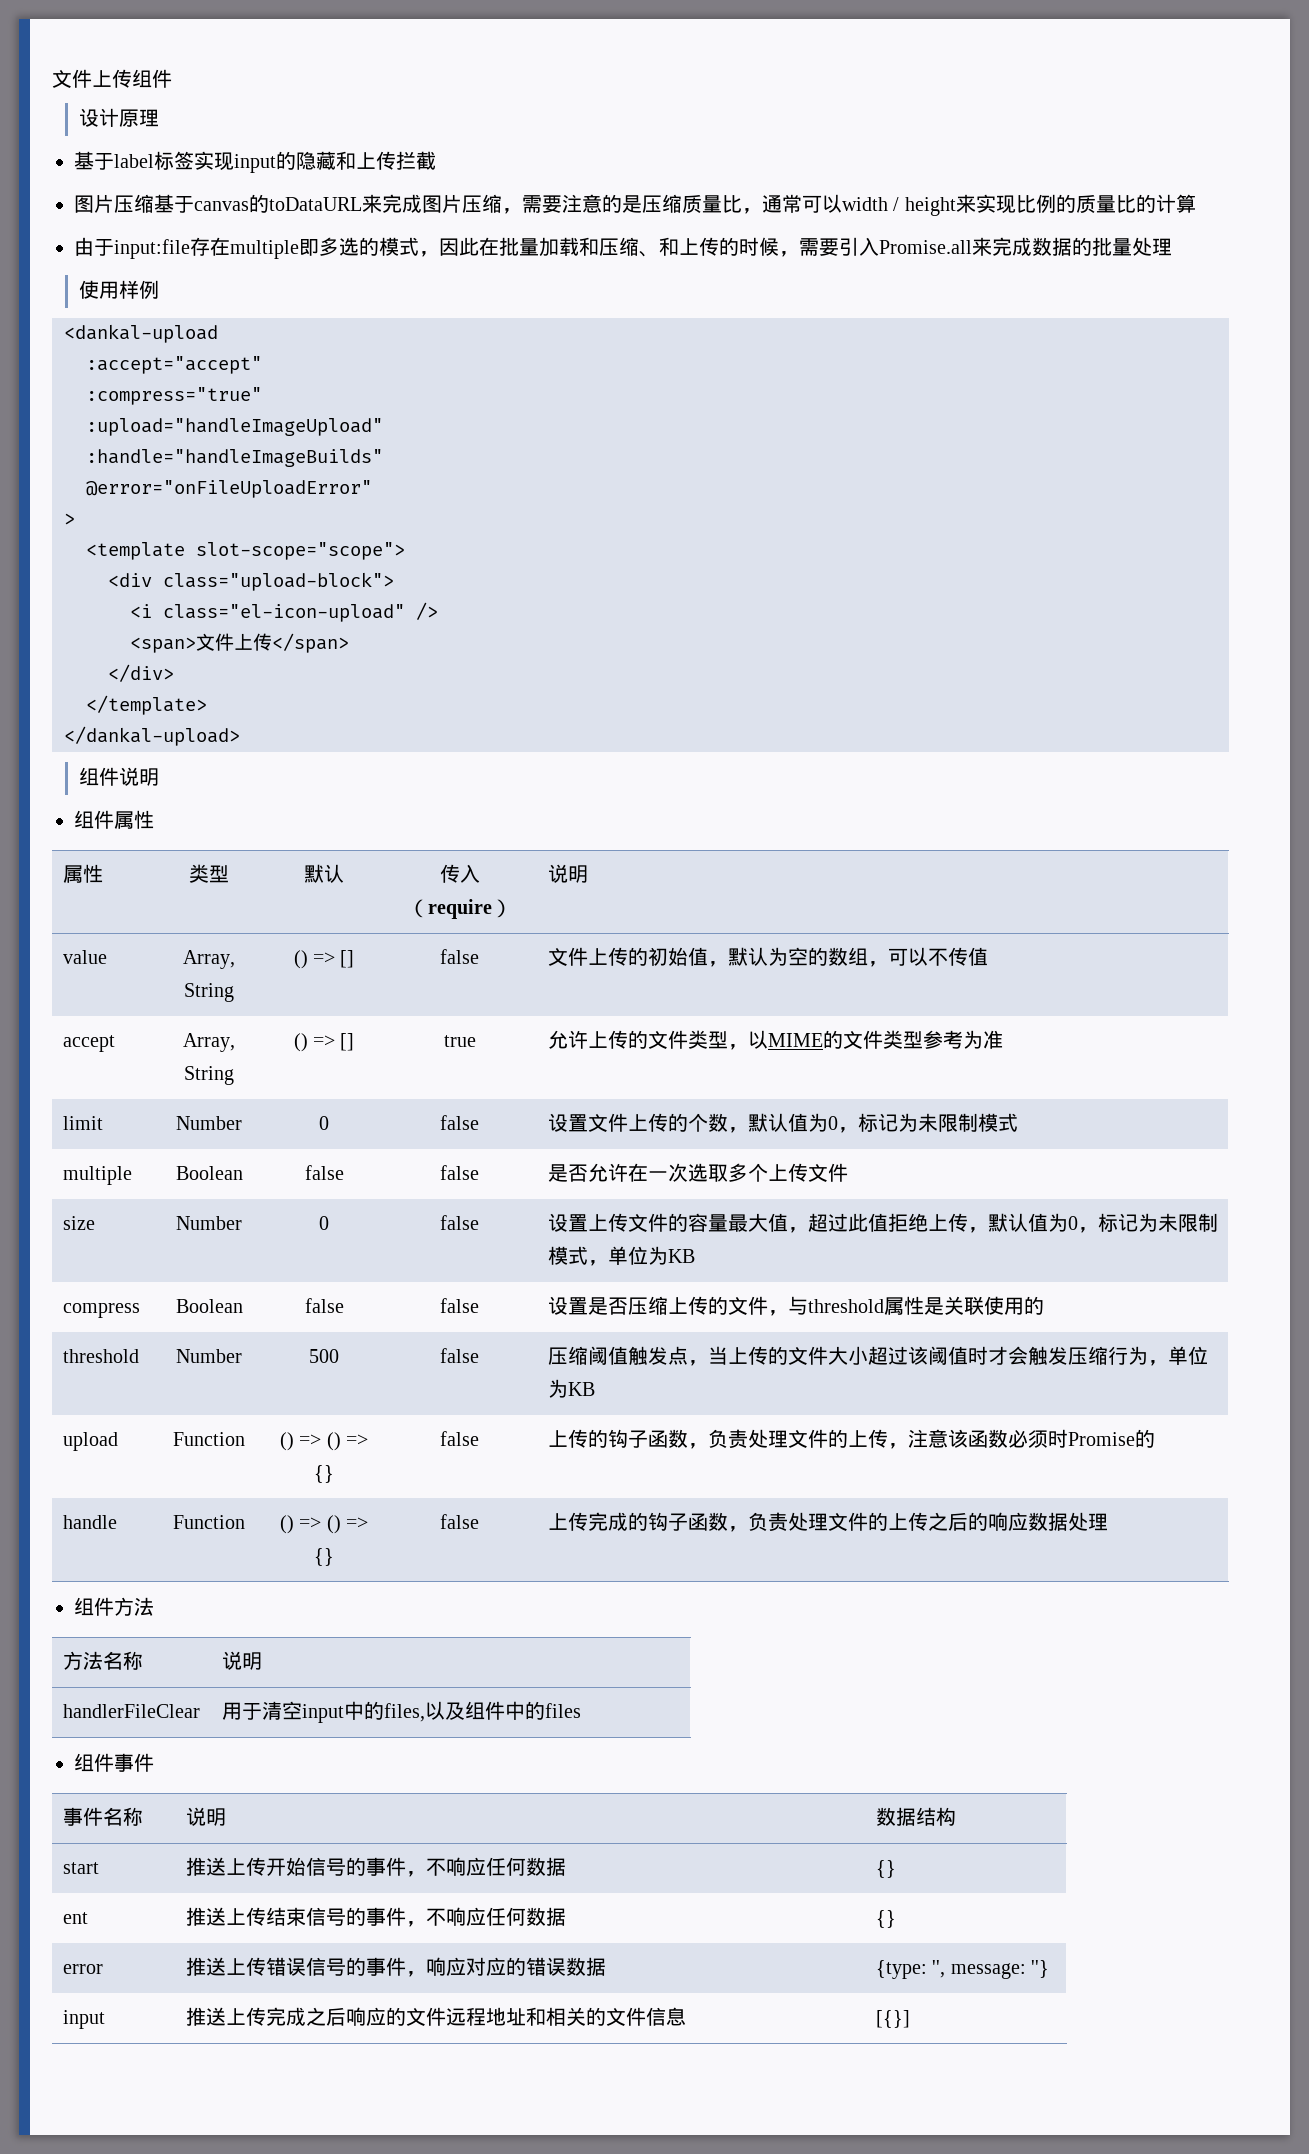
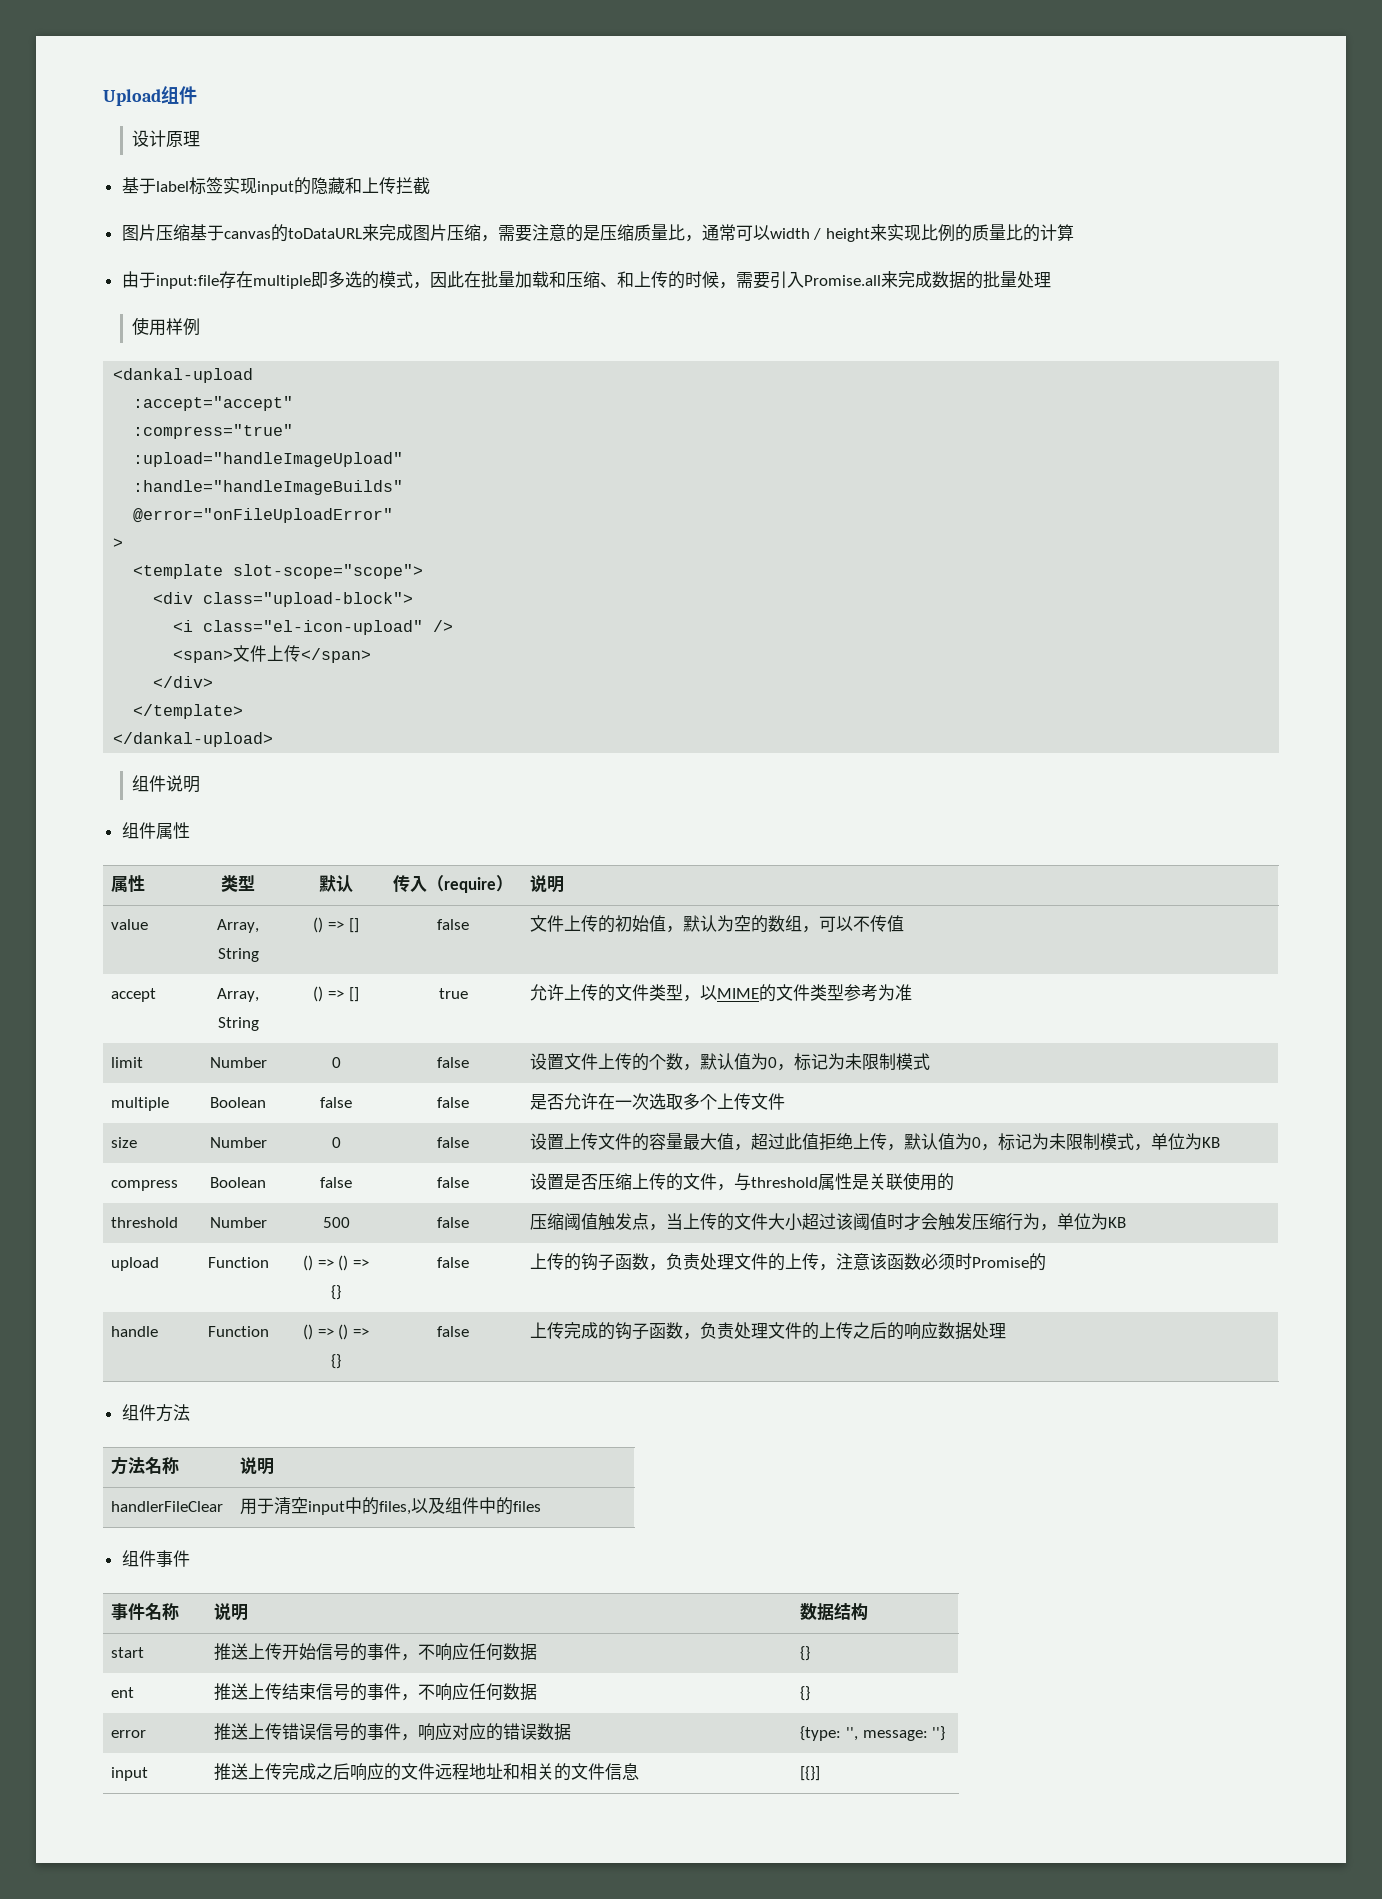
[52,69,132,88] 文件上传 -> [103,89,161,106] Upload

